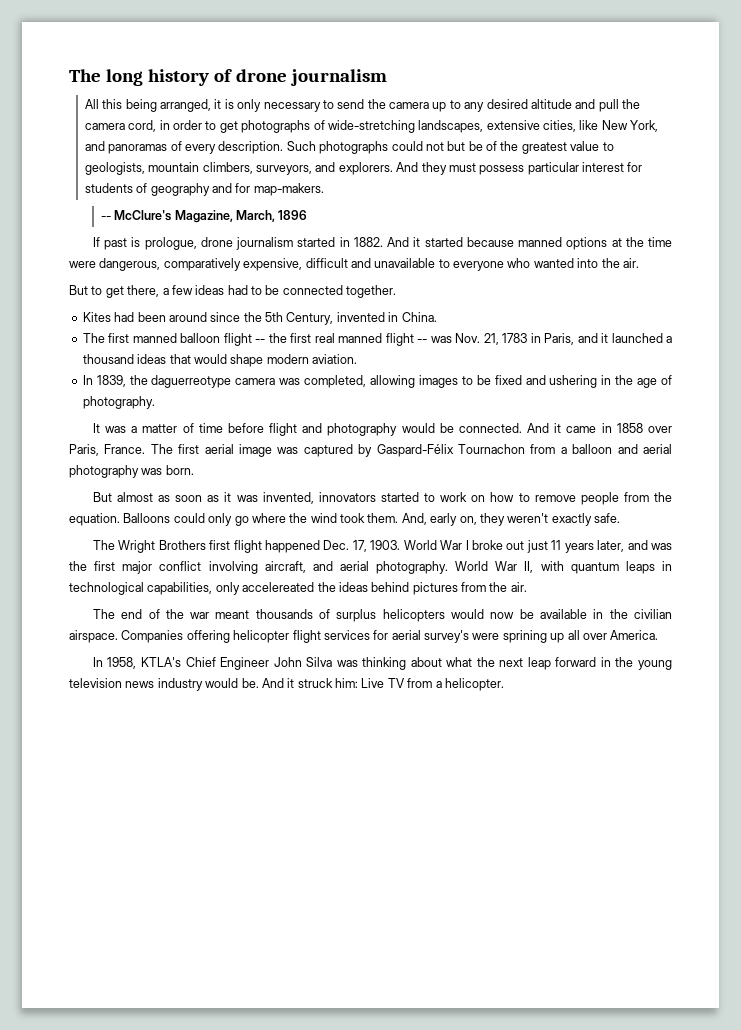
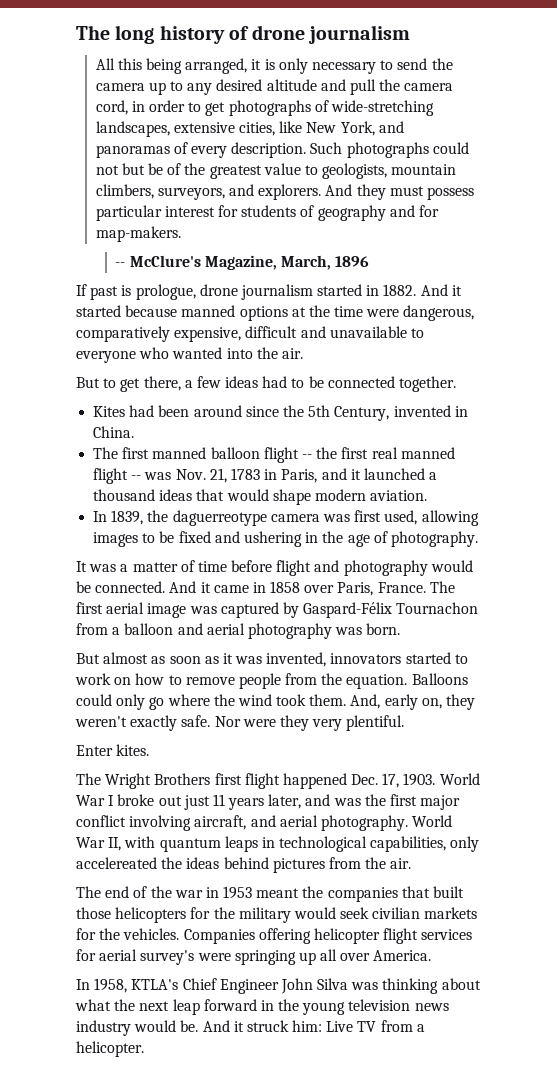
[304,375,367,388] completed, -> [354,510,418,525] first used,
(620, 518) none -> [214,715,405,731] [76,744,150,756] Nor were they very plentiful. // Enter kites.
[215,609,672,622] [69,630,118,643] meant thousands of surplus helicopters would now be available in the civilian airspace. -> [205,886,465,902] [76,907,478,923] [76,928,180,940] in 1953 meant the companies that built those helicopters for the military would seek civilian markets for the vehicles.
[502,630,547,643] sprining -> [234,950,296,965] springing

